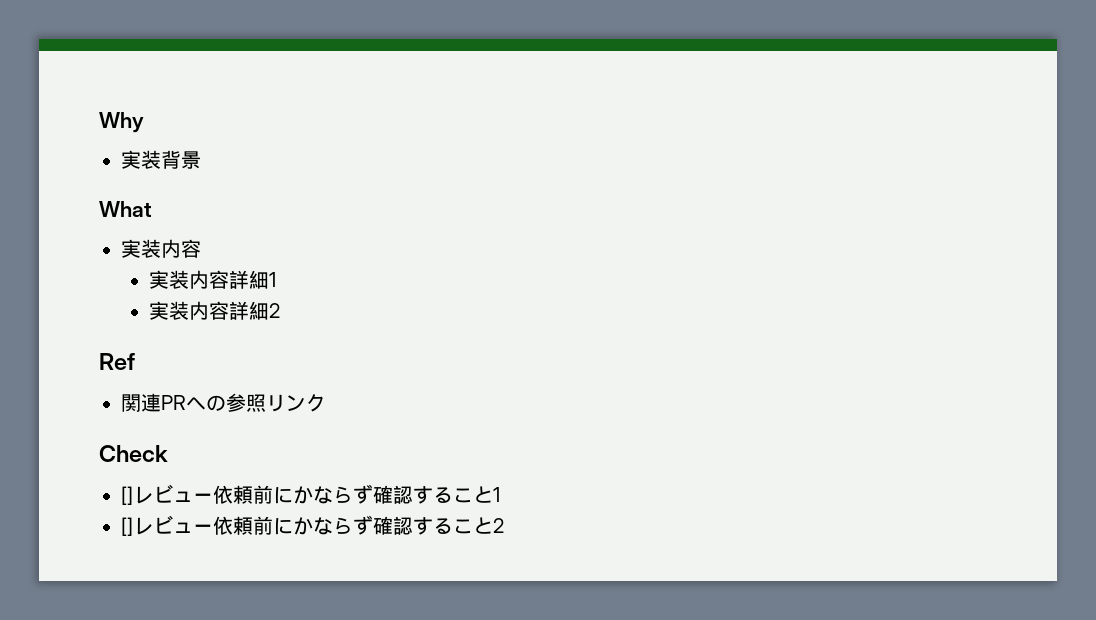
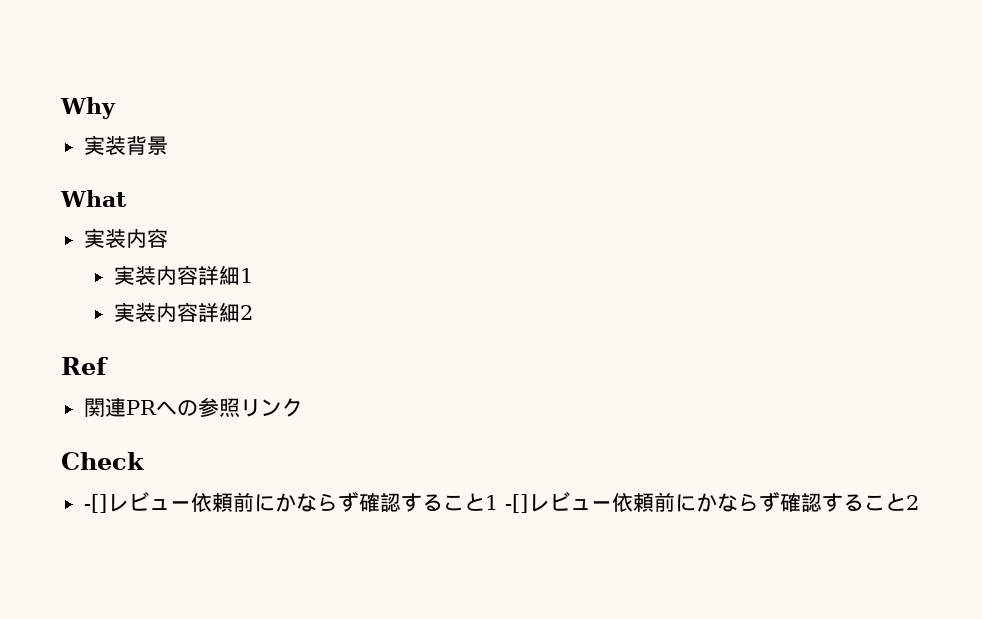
[121,486,133,505] [] -> [83,494,107,513] -[]
[121,517,133,536] // [] -> [504,494,528,513] -[]

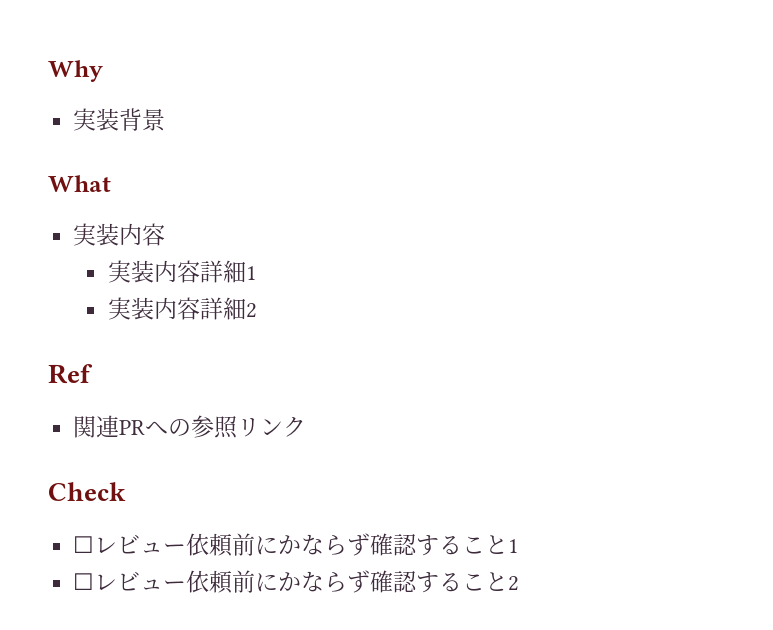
[83,494,107,513] -[] -> [73,536,95,553] ☐
[504,494,528,513] -[] -> [73,573,95,590] // ☐

